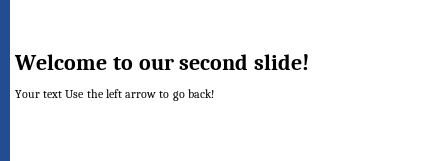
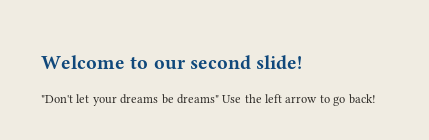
[15,90,63,98] Your text -> [41,94,219,106] "Don't let your dreams be dreams"

